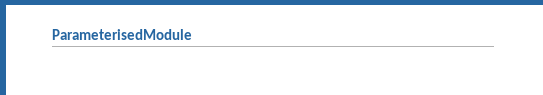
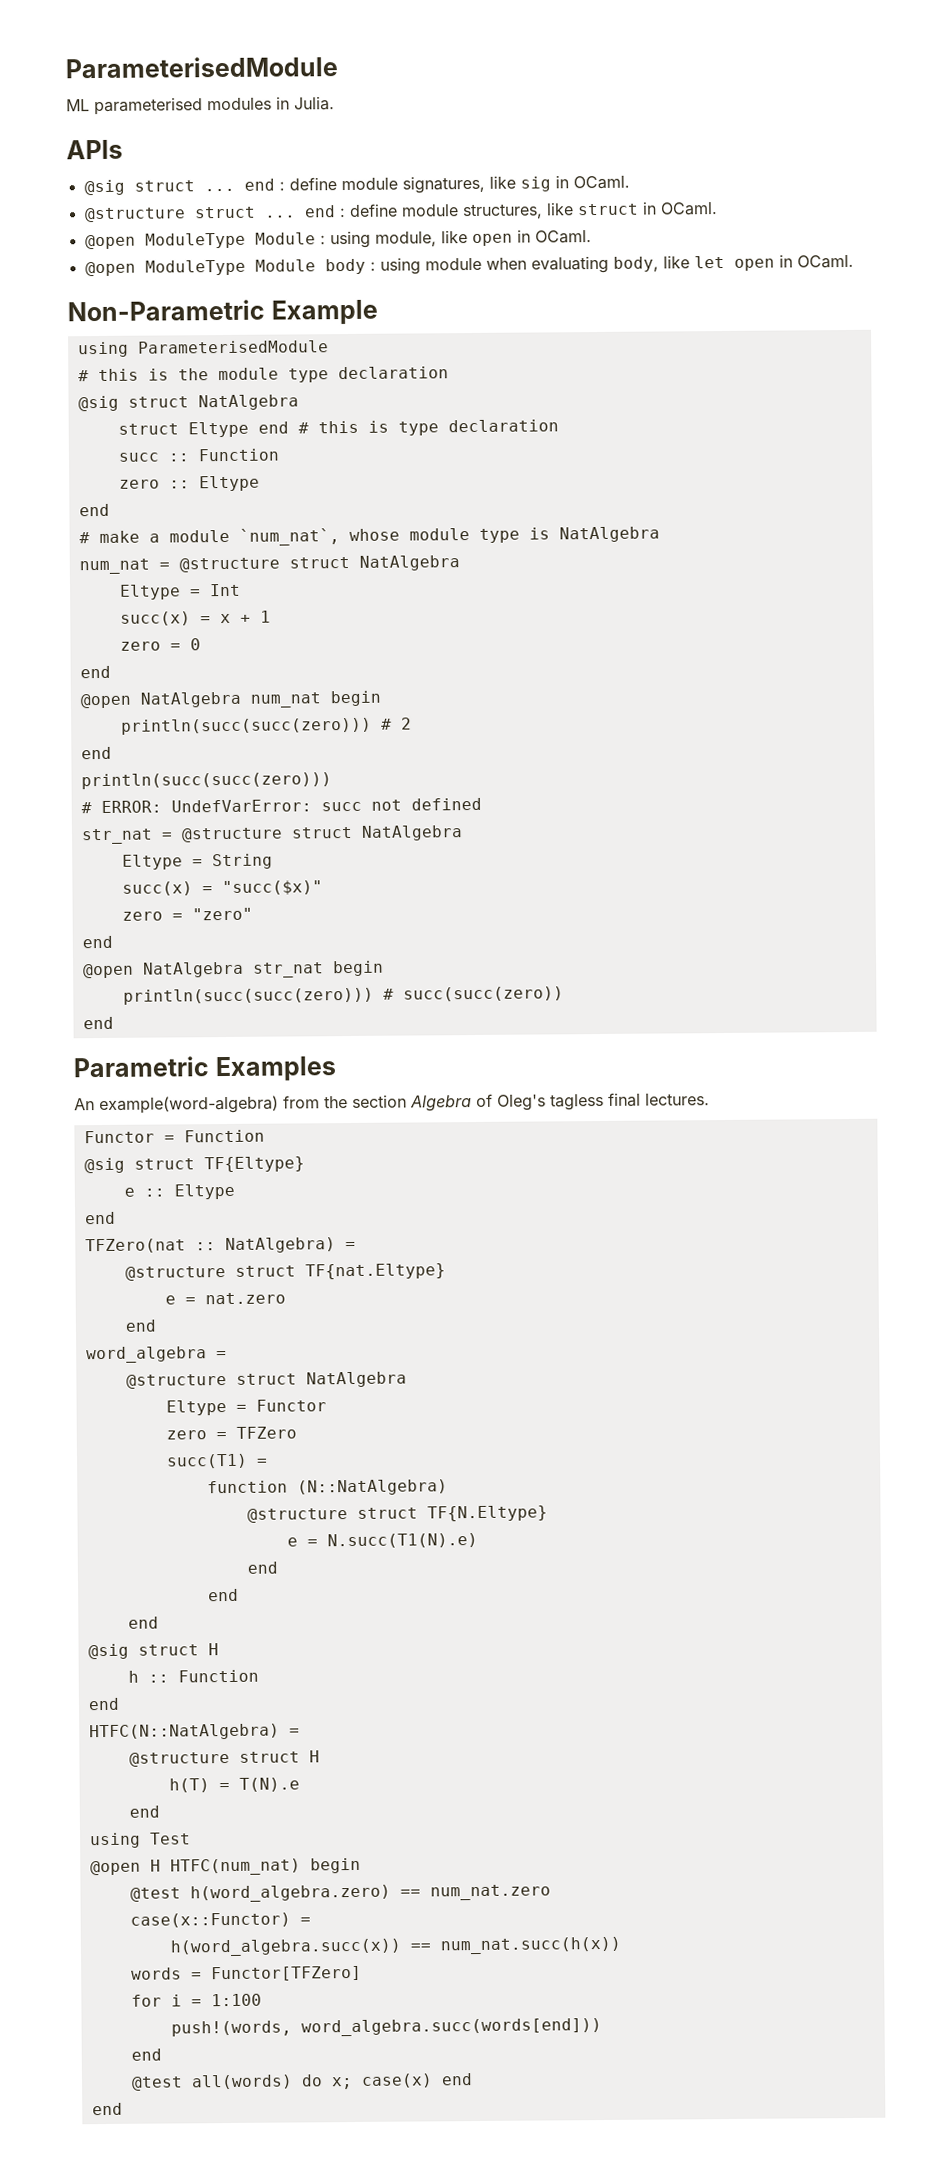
[52,29,192,40] ParameterisedModule -> [65,56,338,79] [66,96,335,116] [66,139,123,160] [83,175,630,196] [83,201,718,223] [84,229,592,250] [84,254,854,277] [67,299,378,325] [77,340,329,358] [77,366,449,383] [77,394,299,412] [117,419,559,438] [117,448,280,462] [118,475,260,492] [78,503,110,517] [78,526,660,546] [78,555,460,575] [119,583,241,600] [119,610,271,626] [119,638,201,651] [79,665,111,679] [79,690,381,709] [120,717,412,735] [80,746,112,760] [80,772,332,790] [80,797,482,814] [80,825,463,845] [121,853,273,870] [121,880,323,896] [121,907,253,921] [81,935,113,949] [82,960,384,979] [122,986,564,1005] [82,1016,114,1030] [73,1056,336,1082] [74,1092,710,1115] [83,1129,265,1144] [83,1156,305,1174] [123,1183,235,1200] [84,1211,116,1225] [84,1237,356,1254] [124,1263,446,1281] [164,1292,286,1305] [124,1319,157,1332] [85,1346,227,1364] [125,1371,407,1389] [165,1399,327,1416] [165,1426,297,1440] [165,1453,268,1469] [206,1479,448,1496] [246,1505,548,1523] [286,1532,478,1549] [246,1561,278,1574] [207,1588,239,1602] [127,1616,159,1629] [87,1643,219,1660] [127,1669,259,1683] [87,1697,120,1711] [88,1723,300,1741] [128,1750,320,1767] [168,1777,300,1793] [128,1805,160,1818] [89,1832,191,1849] [89,1857,361,1876] [129,1884,551,1903] [129,1912,311,1928] [169,1936,622,1957] [130,1965,362,1982] [130,1993,262,2007] [170,2018,602,2037] [130,2048,162,2061] [130,2073,473,2091] [91,2102,123,2116] ParameterisedModule // ML parameterised modules in Julia. // APIs // @sig struct ... end : define module signatures, like sig in OCaml. // @structure struct ... end : define module structures, like struct in OCaml. // @open ModuleType Module : using module, like open in OCaml. // @open ModuleType Module body : using module when evaluating body, like let open in OCaml. // Non-Parametric Example // using ParameterisedModule // # this is the module type declaration // @sig struct NatAlgebra // struct Eltype end # this is type declaration // succ :: Function // zero :: Eltype // end // # make a module `num_nat`, whose module type is NatAlgebra // num_nat = @structure struct NatAlgebra // Eltype = Int // succ(x) = x + 1 // zero = 0 // end // @open NatAlgebra num_nat begin // println(succ(succ(zero))) # 2 // end // println(succ(succ(zero))) // # ERROR: UndefVarError: succ not defined // str_nat = @structure struct NatAlgebra // Eltype = String // succ(x) = "succ($x)" // zero = "zero" // end // @open NatAlgebra str_nat begin // println(succ(succ(zero))) # succ(succ(zero)) // end // Parametric Examples // An example(word-algebra) from the section Algebra of Oleg's tagless final lectures. // Functor = Function // @sig struct TF{Eltype} // e :: Eltype // end // TFZero(nat :: NatAlgebra) = // @structure struct TF{nat.Eltype} // e = nat.zero // end // word_algebra = // @structure struct NatAlgebra // Eltype = Functor // zero = TFZero // succ(T1) = // function (N::NatAlgebra) // @structure struct TF{N.Eltype} // e = N.succ(T1(N).e) // end // end // end // @sig struct H // h :: Function // end // HTFC(N::NatAlgebra) = // @structure struct H // h(T) = T(N).e // end // using Test // @open H HTFC(num_nat) begin // @test h(word_algebra.zero) == num_nat.zero // case(x::Functor) = // h(word_algebra.succ(x)) == num_nat.succ(h(x)) // words = Functor[TFZero] // for i = 1:100 // push!(words, word_algebra.succ(words[end])) // end // @test all(words) do x; case(x) end // end

